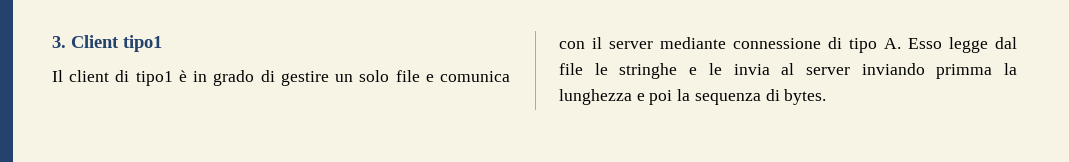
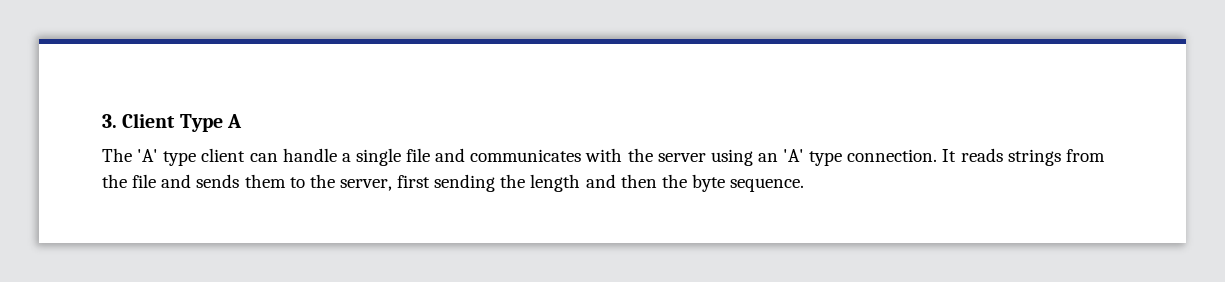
[123,35,162,52] [52,70,510,86] [559,37,1017,53] [559,63,1017,79] [559,89,827,105] tipo1 // Il client di tipo1 è in grado di gestire un solo file e comunica con il server mediante connessione di tipo A. Esso legge dal file le stringhe e le invia al server inviando primma la lunghezza e poi la sequenza di bytes. -> [179,114,243,132] [102,148,1105,166] [102,174,805,192] Type A // The 'A' type client can handle a single file and communicates with the server using an 'A' type connection. It reads strings from the file and sends them to the server, first sending the length and then the byte sequence.

